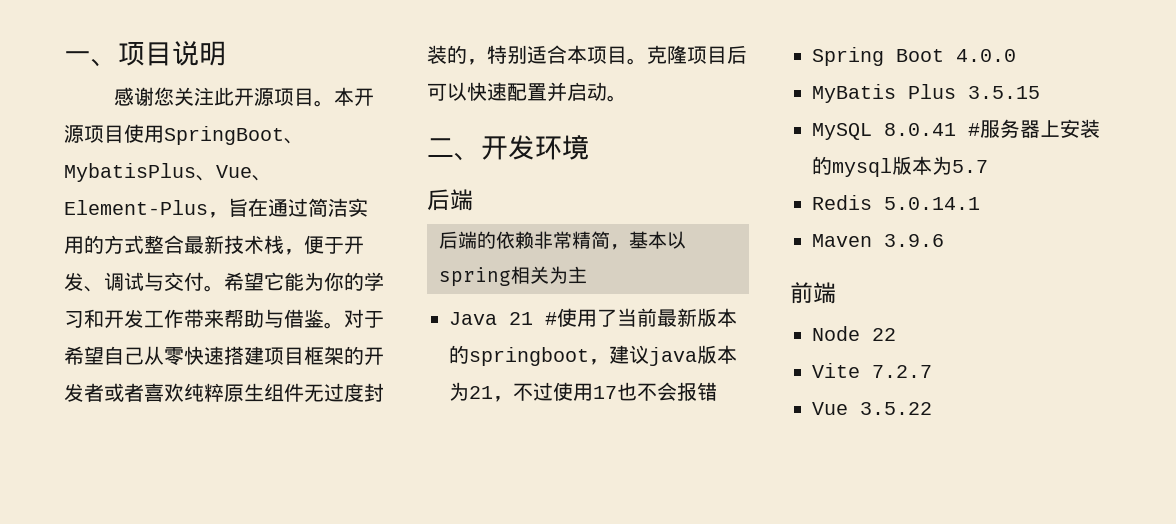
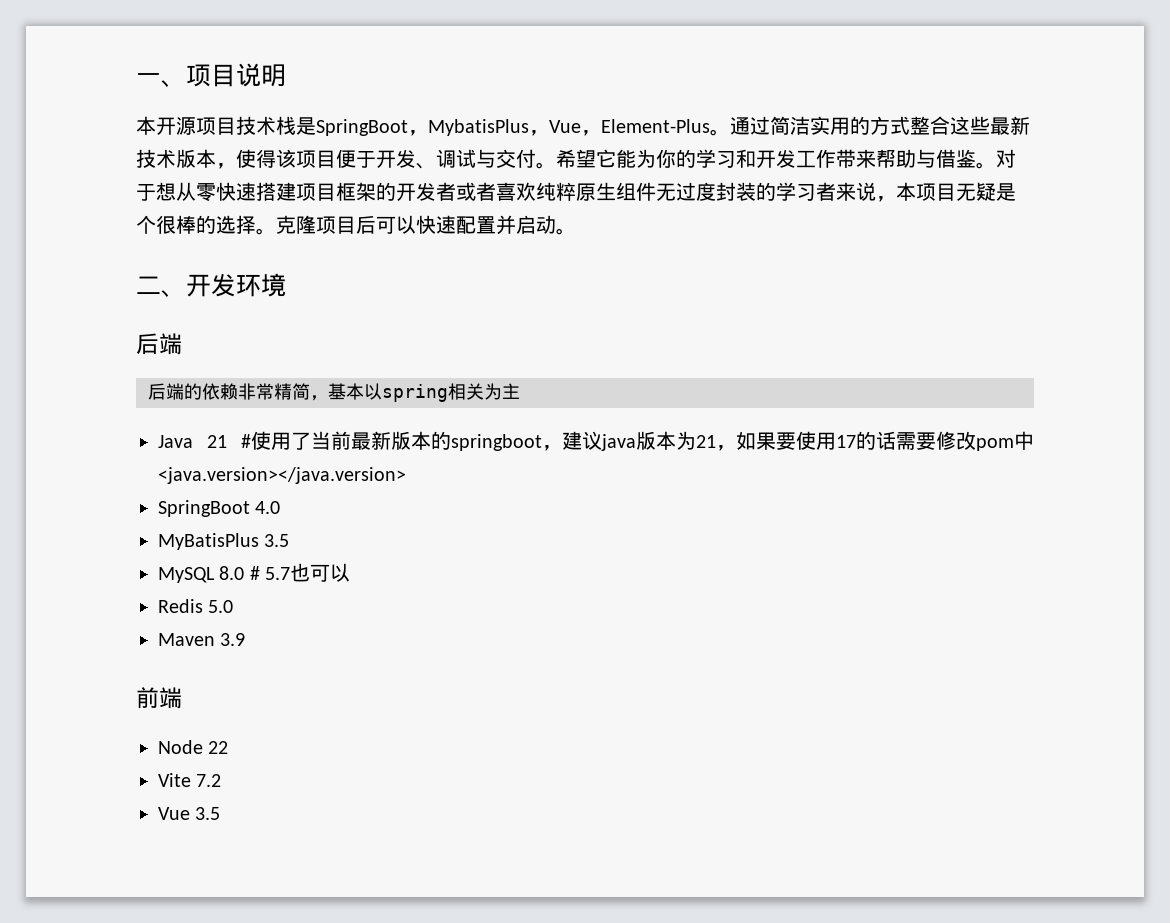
[113,87,374,107] [64,124,304,145] [64,163,272,182] [64,198,268,218] 感谢您关注此开源项目。本开源项目使用SpringBoot、MybatisPlus、Vue、Element-Plus，旨在 -> [136,116,730,136] 本开源项目技术栈是SpringBoot，MybatisPlus，Vue，Element-Plus。
(184, 244) none -> [950,116,990,135] 这些
[264,235,304,255] 栈， -> [176,149,336,169] 版本，使得该项目
[64,346,144,365] 希望自己 -> [156,182,176,201] 想
[467,45,627,65] ，特别适合本项目 -> [776,182,1016,202] [136,215,256,234] 学习者来说，本项目无疑是个很棒的选择
[513,382,553,401] 不过 -> [736,431,796,450] 如果要
[617,382,717,401] [812,47,1016,66] [812,84,1040,103] [812,119,1100,140] [812,156,952,177] 也不会报错 // Spring Boot 4.0.0 // MyBatis Plus 3.5.15 // MySQL 8.0.41 #服务器上安装的mysql版本为 -> [856,431,1034,451] [158,467,406,484] [158,500,281,517] [158,533,290,550] [158,566,260,583] 的话需要修改pom中<java.version></java.version> // SpringBoot 4.0 // MyBatisPlus 3.5 // MySQL 8.0 #
(988, 166) none -> [290,563,351,582] 也可以
[884,197,980,210] 5.0.14.1 -> [208,600,234,613] 5.0
[884,234,944,247] 3.9.6 -> [220,633,246,646] 3.9
[872,365,932,378] [812,402,932,415] 7.2.7 // Vue 3.5.22 -> [196,774,222,787] [158,807,221,820] 7.2 // Vue 3.5

